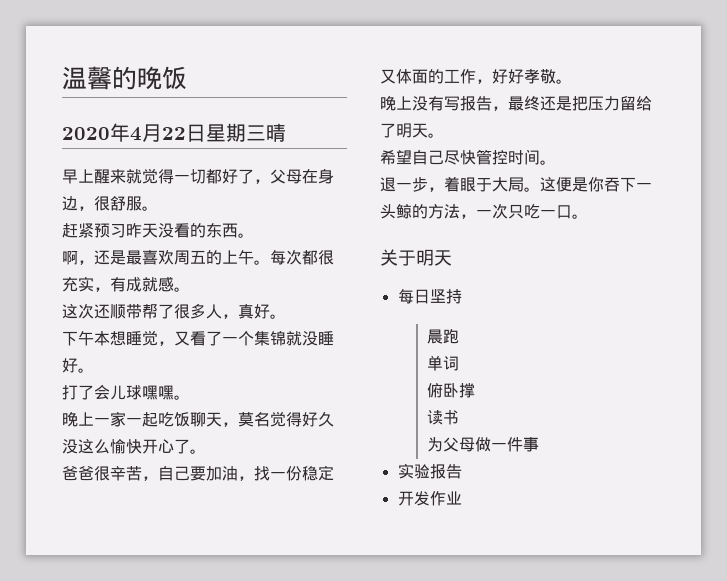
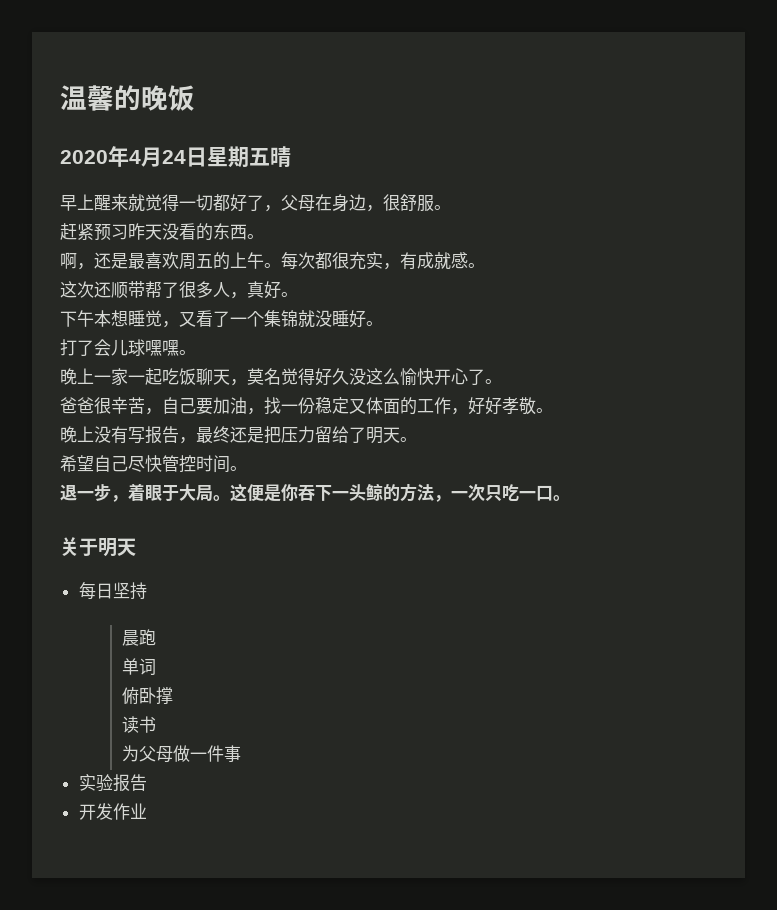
[162,123,266,142] 22日星期三 -> [162,146,270,168] 24日星期五

